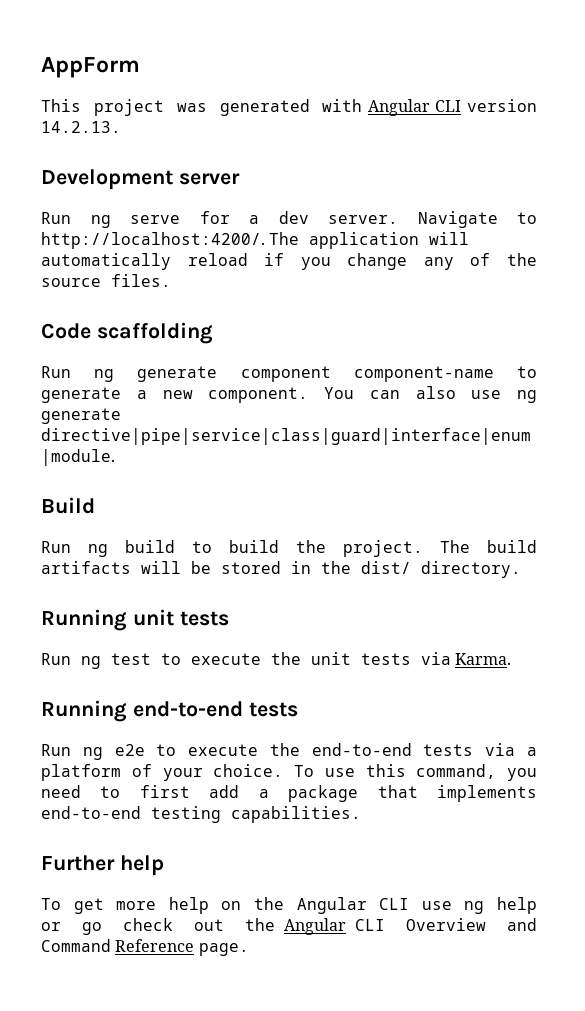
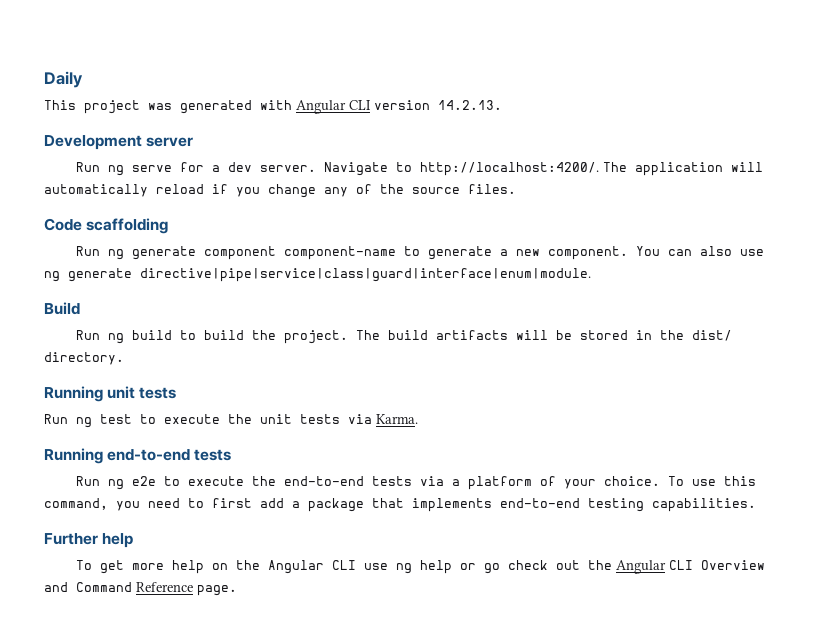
[41,57,140,78] AppForm -> [44,71,83,88] Daily

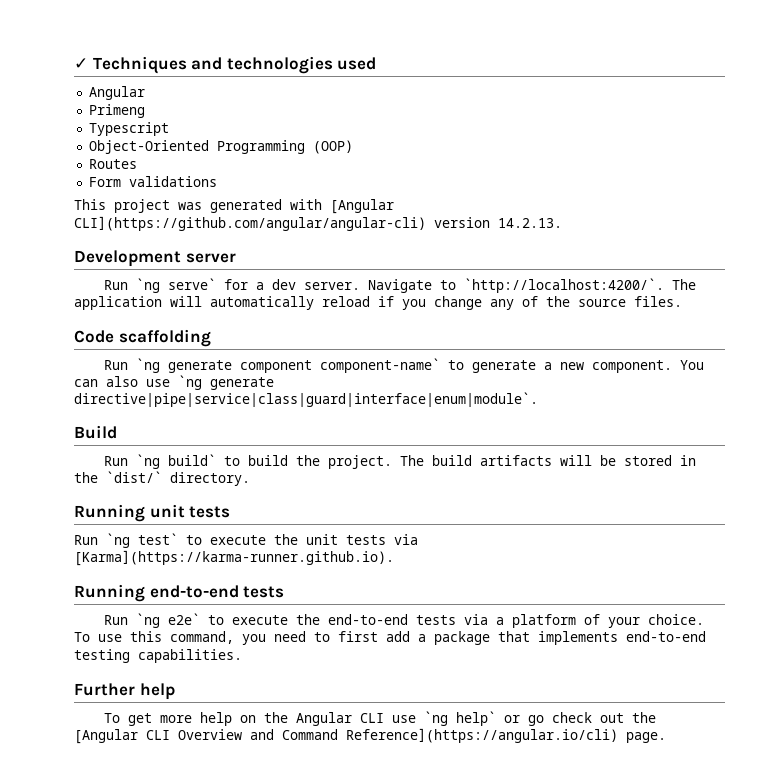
[44,71,83,88] Daily -> [74,56,377,74] [88,86,145,100] [88,104,145,118] [88,122,169,136] [88,140,353,154] [88,159,137,169] [88,176,217,187] ✓ Techniques and technologies used // Angular // Primeng // Typescript // Object-Oriented Programming (OOP) // Routes // Form validations
[296,100,371,114] Angular CLI -> [330,199,394,214] [74,216,426,231] [Angular CLI](https://github.com/angular/angular-cli)
[108,165,173,176] ng serve -> [136,278,217,293] `ng serve`
[420,162,600,176] http://localhost:4200/. -> [464,278,665,293] `http://localhost:4200/`.
[108,249,125,260] ng -> [136,358,161,373] `ng
[284,246,397,260] component-name -> [320,358,441,373] component-name`
[44,268,591,282] ng generate directive|pipe|service|class|guard|interface|enum|module. -> [178,375,274,390] [74,392,538,407] `ng generate directive|pipe|service|class|guard|interface|enum|module`.
[108,330,173,344] ng build -> [136,454,217,469] `ng build`
[692,330,733,341] dist/ -> [106,471,162,483] `dist/`
[76,414,132,428] ng test -> [106,533,178,548] `ng test`
[376,414,418,424] Karma. -> [74,550,394,566] [Karma](https://karma-runner.github.io).
[108,476,157,490] ng e2e -> [136,613,201,628] `ng e2e`
[396,560,453,574] ng help -> [424,711,497,726] `ng help`
[616,560,667,574] Angular -> [74,729,138,744] [Angular
[136,582,193,592] Reference -> [346,728,618,743] Reference](https://angular.io/cli)

